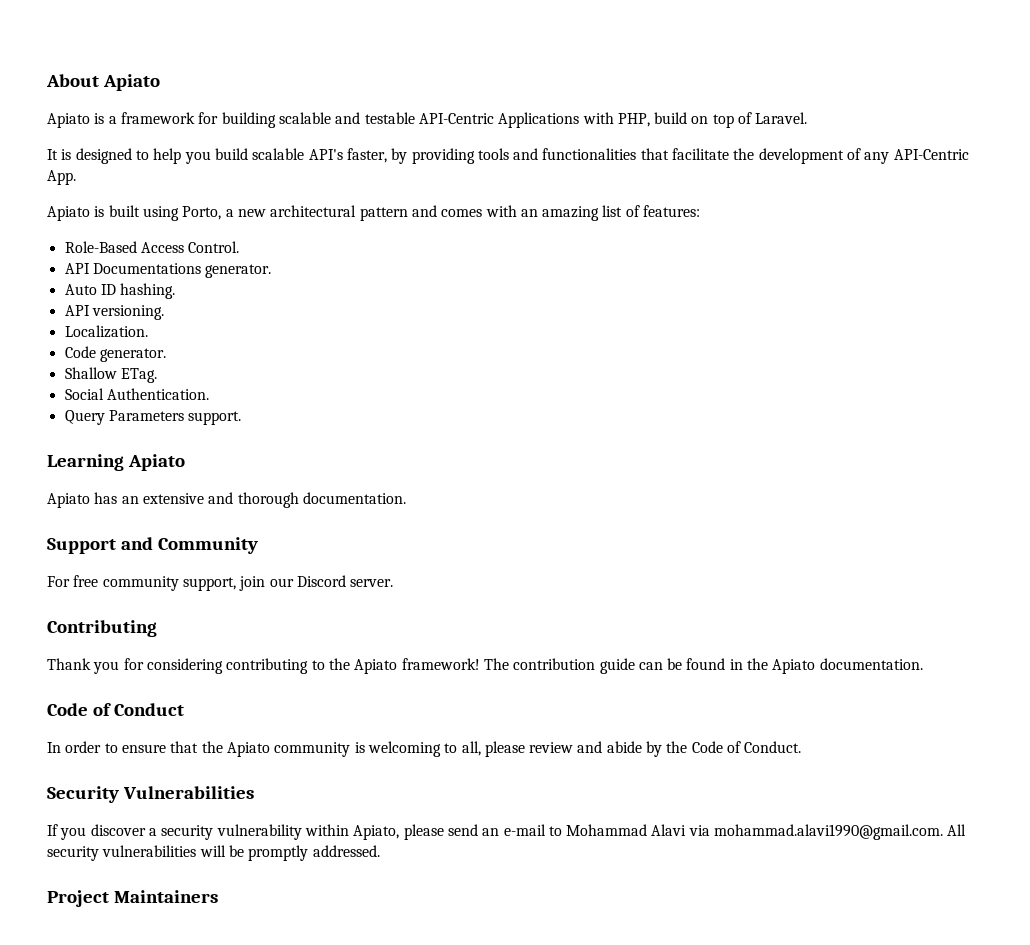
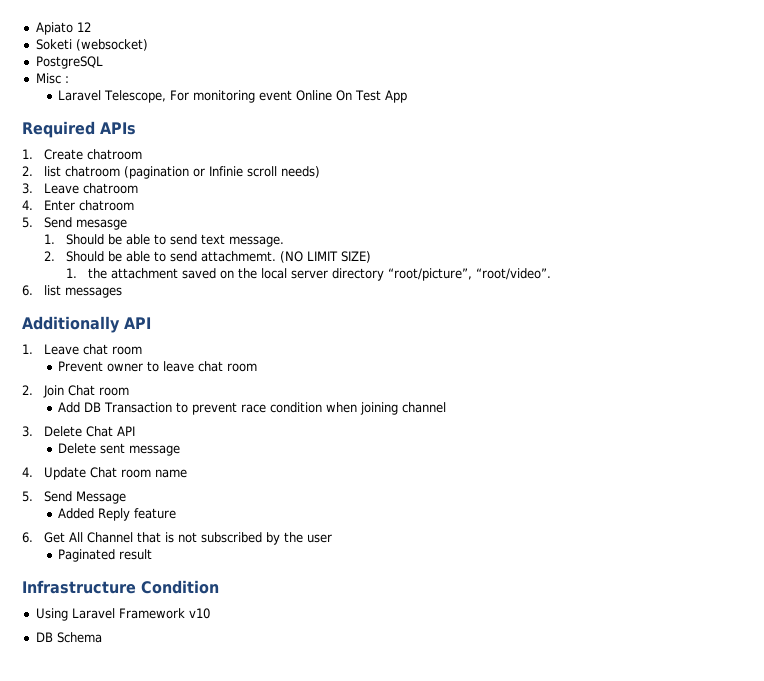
[46,74,160,91] [47,112,808,128] [47,148,969,164] [47,170,76,185] [47,205,701,221] [64,241,240,253] [64,263,272,278] [64,283,176,299] [64,305,164,320] [64,325,148,338] [64,346,166,362] [64,367,157,383] [64,388,209,400] [64,410,242,425] [47,454,185,471] [47,492,406,508] [47,537,258,554] [47,575,394,591] [47,620,157,637] [47,658,923,674] [47,703,184,716] [47,741,802,757] [47,786,254,803] [47,824,967,840] [47,845,380,861] [47,890,218,907] About Apiato // Apiato is a framework for building scalable and testable API-Centric Applications with PHP, build on top of Laravel. // It is designed to help you build scalable API's faster, by providing tools and functionalities that facilitate the development of any API-Centric App. // Apiato is built using Porto, a new architectural pattern and comes with an amazing list of features: // Role-Based Access Control. // API Documentations generator. // Auto ID hashing. // API versioning. // Localization. // Code generator. // Shallow ETag. // Social Authentication. // Query Parameters support. // Learning Apiato // Apiato has an extensive and thorough documentation. // Support and Community // For free community support, join our Discord server. // Contributing // Thank you for considering contributing to the Apiato framework! The contribution guide can be found in the Apiato documentation. // Code of Conduct // In order to ensure that the Apiato community is welcoming to all, please review and abide by the Code of Conduct. // Security Vulnerabilities // If you discover a security vulnerability within Apiato, please send an e-mail to Mohammad Alavi via mohammad.alavi1990@gmail.com. All security vulnerabilities will be promptly addressed. // Project Maintainers -> [35,22,91,35] [35,39,148,51] [35,56,103,69] [35,73,69,84] [57,90,407,103] [22,121,136,138] [22,149,143,160] [22,166,321,179] [22,183,139,194] [22,200,135,211] [22,217,128,230] [44,234,285,247] [44,251,372,263] [66,268,552,281] [22,285,123,298] [22,316,151,333] [22,344,143,355] [57,361,257,372] [22,385,130,398] [57,402,446,415] [22,426,136,437] [57,443,180,456] [22,467,188,480] [22,491,127,504] [57,508,176,521] [22,532,333,545] [57,549,152,562] [22,580,219,594] [35,608,210,621] [35,632,102,643] Apiato 12 // Soketi (websocket) // PostgreSQL // Misc : // Laravel Telescope, For monitoring event Online On Test App // Required APIs // 1. Create chatroom // 2. list chatroom (pagination or Infinie scroll needs) // 3. Leave chatroom // 4. Enter chatroom // 5. Send mesasge // 1. Should be able to send text message. // 2. Should be able to send attachmemt. (NO LIMIT SIZE) // 1. the attachment saved on the local server directory “root/picture”, “root/video”. // 6. list messages // Additionally API // 1. Leave chat room // Prevent owner to leave chat room // 2. Join Chat room // Add DB Transaction to prevent race condition when joining channel // 3. Delete Chat API // Delete sent message // 4. Update Chat room name // 5. Send Message // Added Reply feature // 6. Get All Channel that is not subscribed by the user // Paginated result // Infrastructure Condition // Using Laravel Framework v10 // DB Schema

